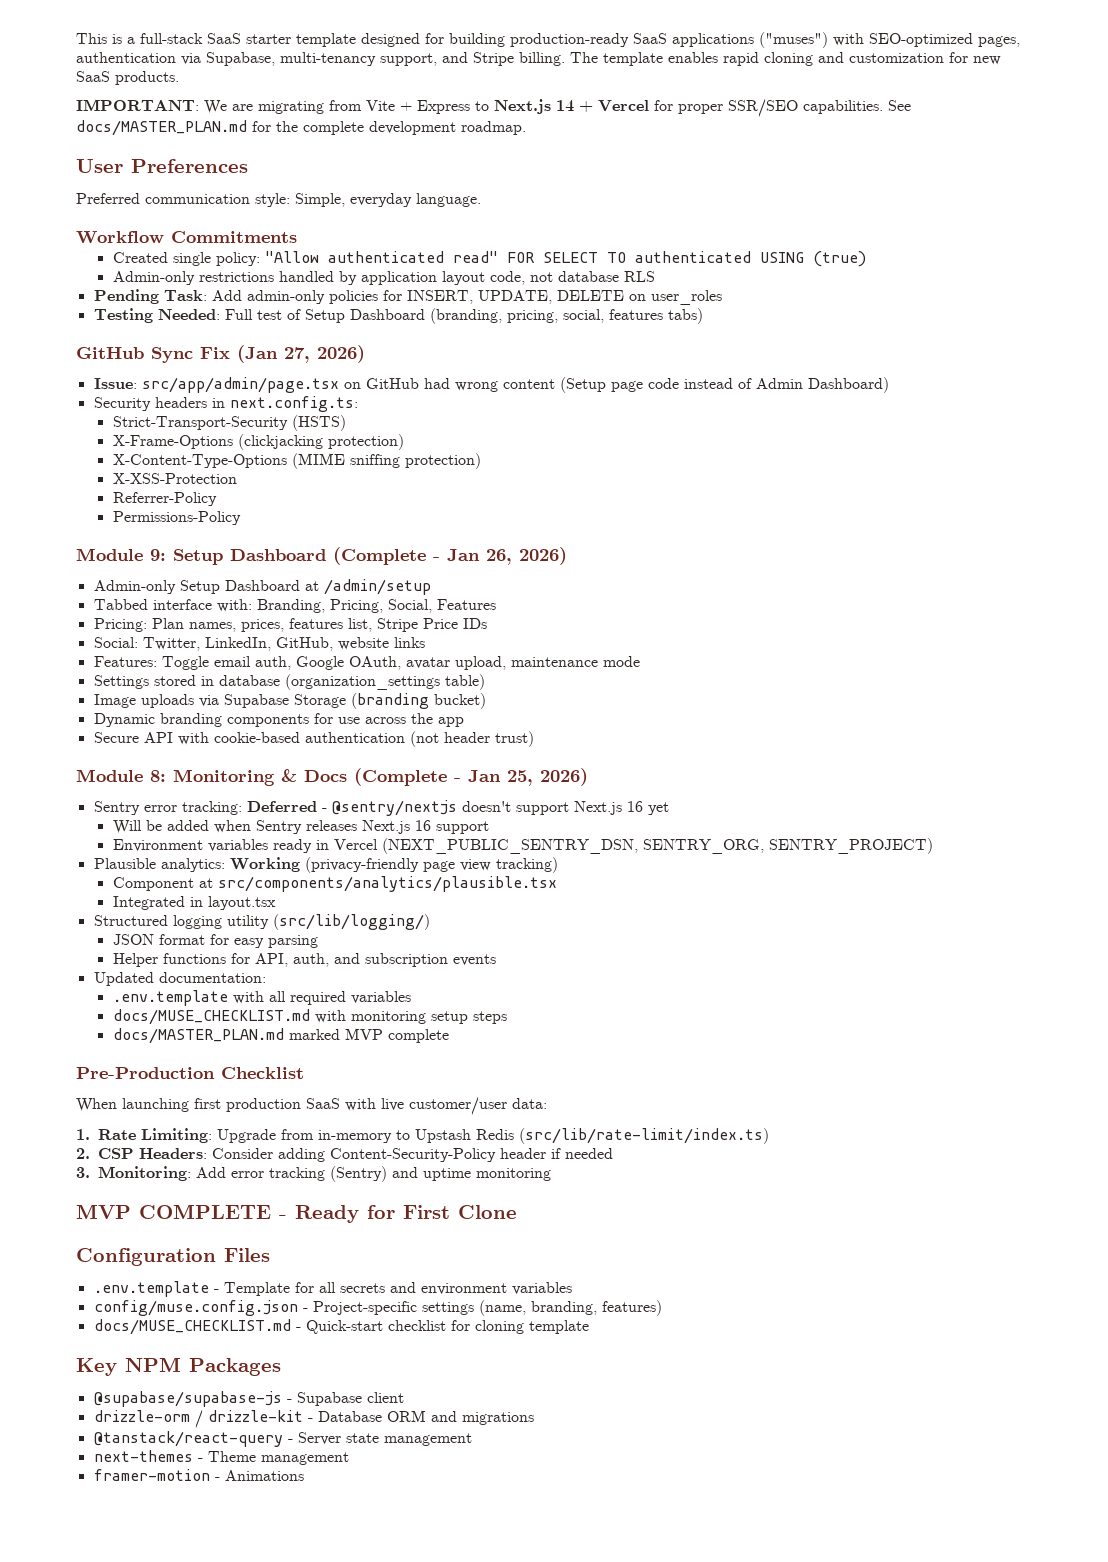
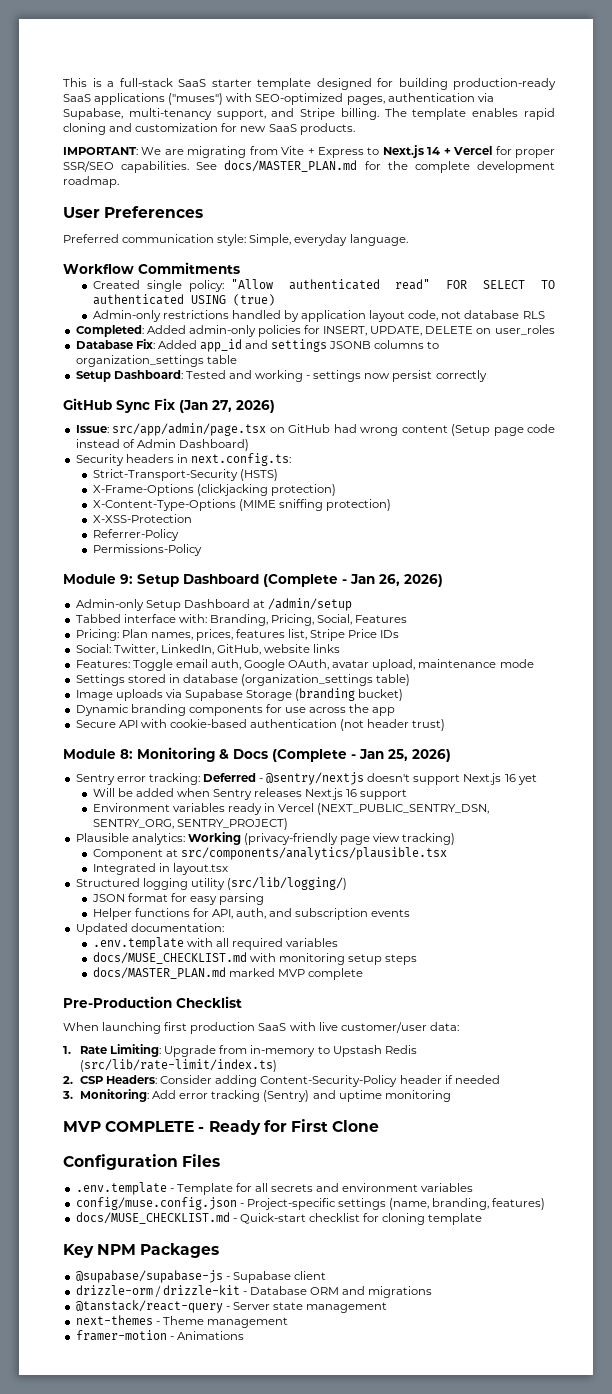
[93,289,242,304] Pending Task: Add -> [75,325,186,337] Completed: Added
[93,308,703,324] Testing Needed: Full test of Setup Dashboard (branding, pricing, social, features tabs) -> [75,339,440,352] [75,355,237,367] [75,370,487,382] Database Fix: Added app_id and settings JSONB columns to organization_settings table // Setup Dashboard: Tested and working - settings now persist correctly

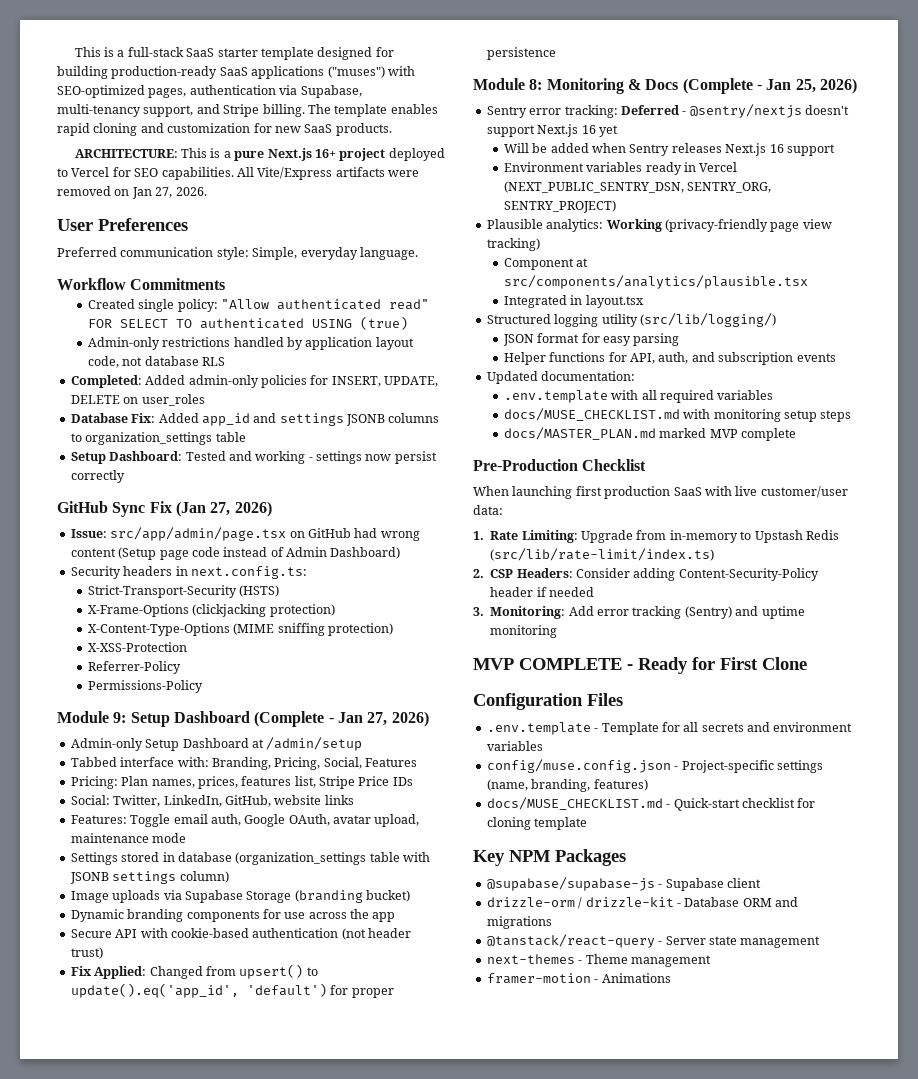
[63,145,555,158] [63,160,556,173] [63,176,119,188] IMPORTANT: We are migrating from Vite + Express to Next.js 14 + Vercel for proper SSR/SEO capabilities. See docs/MASTER_PLAN.md for the complete development roadmap. -> [74,148,445,161] [57,167,419,180] [57,186,207,199] ARCHITECTURE: This is a pure Next.js 16+ project deployed to Vercel for SEO capabilities. All Vite/Express artifacts were removed on Jan 27, 2026.
[379,574,400,586] 26, -> [367,712,388,726] 27,
[376,674,411,686] table) -> [369,852,430,862] [69,871,229,884] table with JSONB settings column)
(446, 725) none -> [70,964,318,979] [70,983,394,998] [486,47,556,60] // Fix Applied: Changed from upsert() to update().eq('app_id', 'default') for proper persistence

